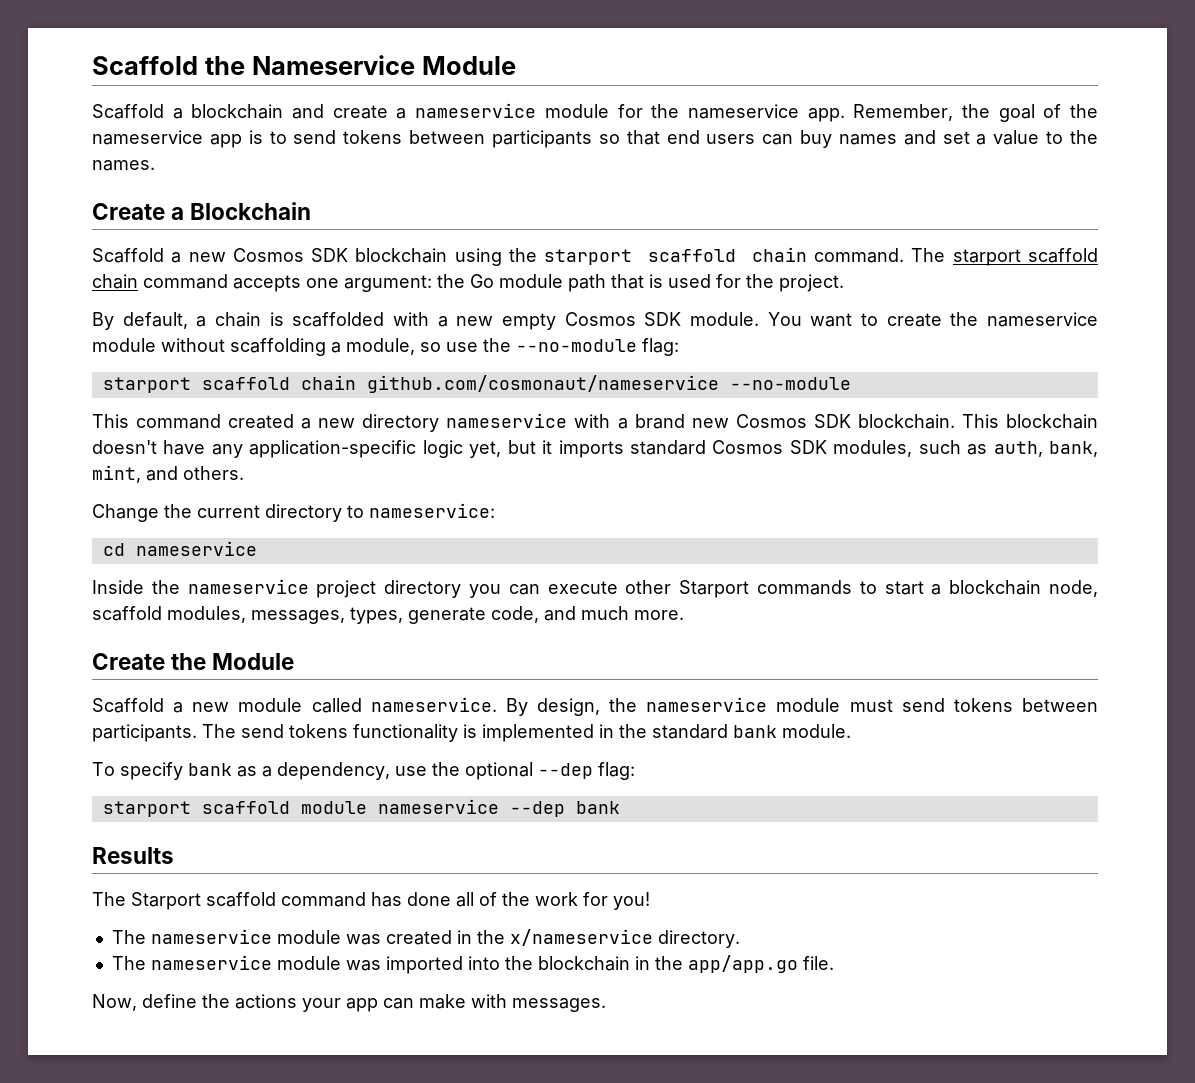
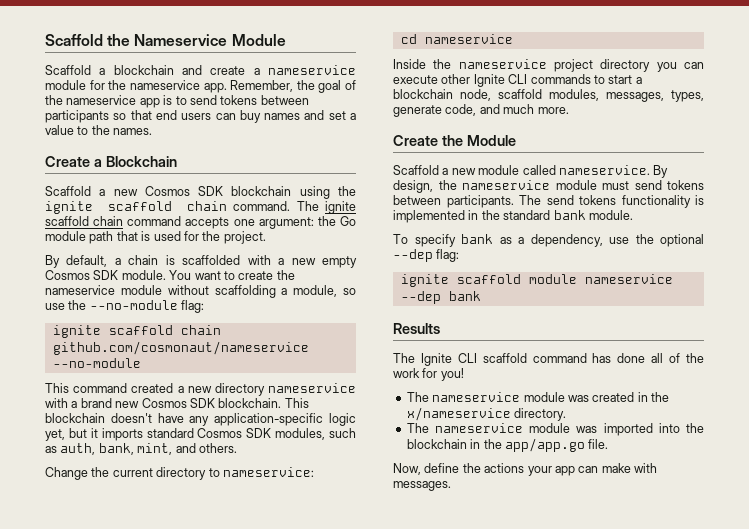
[544,249,633,265] starport -> [45,201,93,214] ignite
[952,249,1021,266] starport -> [325,201,356,214] ignite
[102,377,191,393] starport -> [52,325,101,338] ignite
[679,580,750,598] Starport -> [473,74,528,87] Ignite CLI
[102,801,191,817] starport -> [400,274,449,287] ignite
[131,892,201,910] Starport -> [420,353,477,366] Ignite CLI

